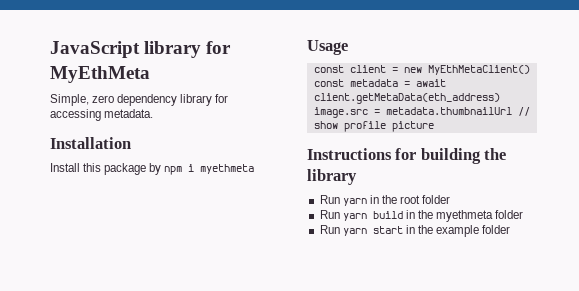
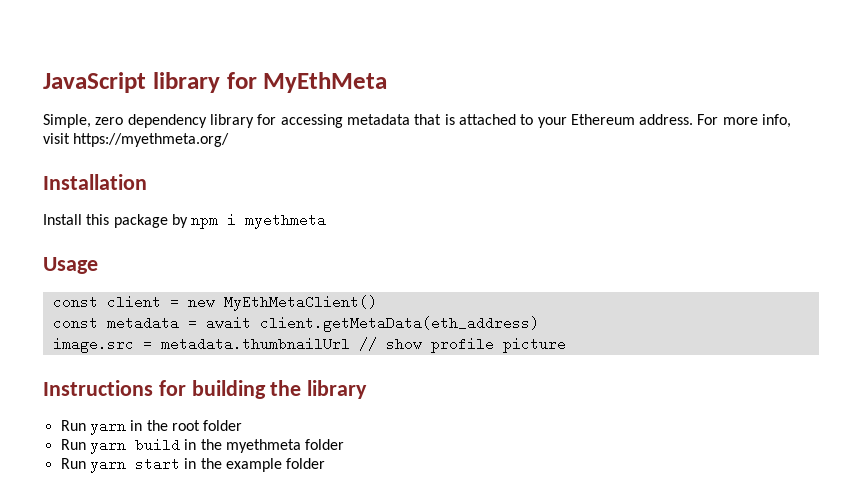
[104,109,154,118] metadata. -> [346,114,792,128] [43,133,230,147] metadata that is attached to your Ethereum address. For more info, visit https://myethmeta.org/

